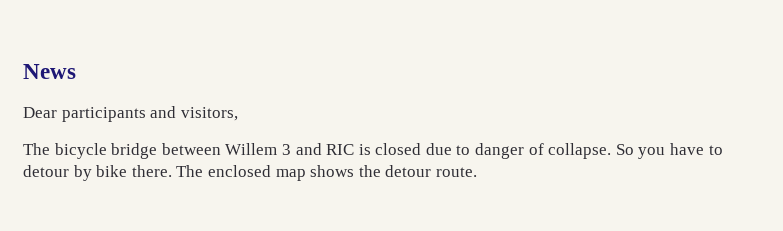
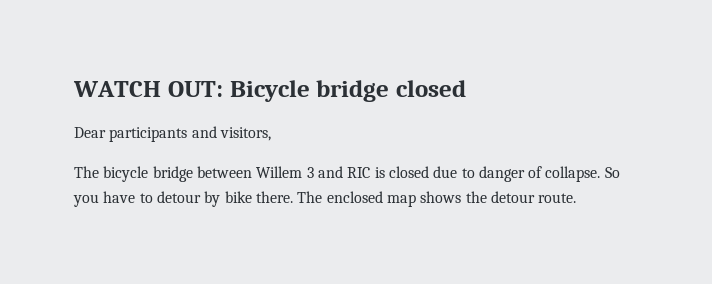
[23,64,76,79] News -> [73,80,466,102] WATCH OUT: Bicycle bridge closed

